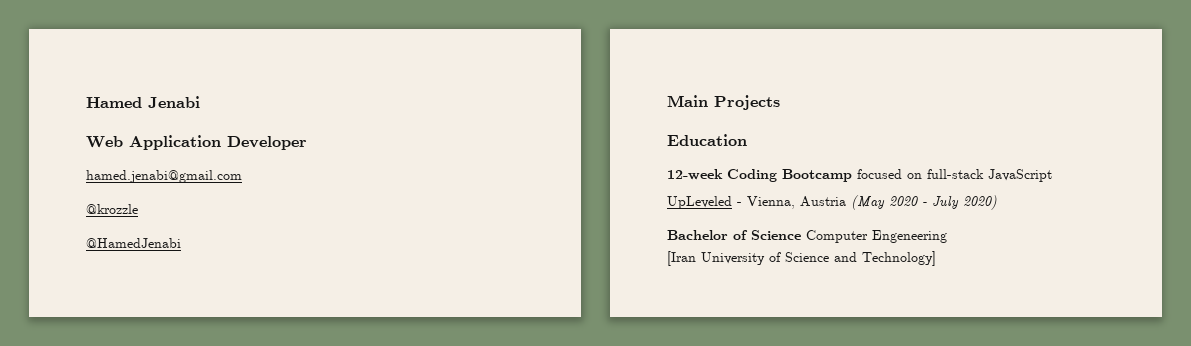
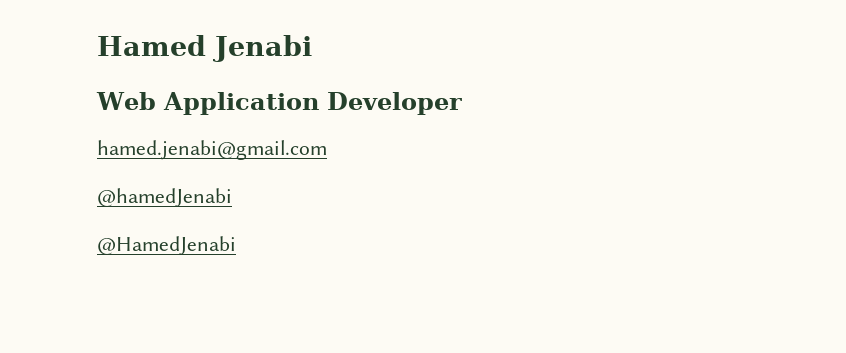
[86,204,138,214] @krozzle -> [97,188,232,207] @hamedJenabi
[667,95,780,110] [667,134,747,146] [667,169,1052,182] [667,195,997,210] [667,230,947,243] [667,251,936,266] // Main Projects // Education // 12-week Coding Bootcamp focused on full-stack JavaScript // UpLeveled - Vienna, Austria (May 2020 - July 2020) // Bachelor of Science Computer Engeneering // [Iran University of Science and Technology] -> (236, 245) none

